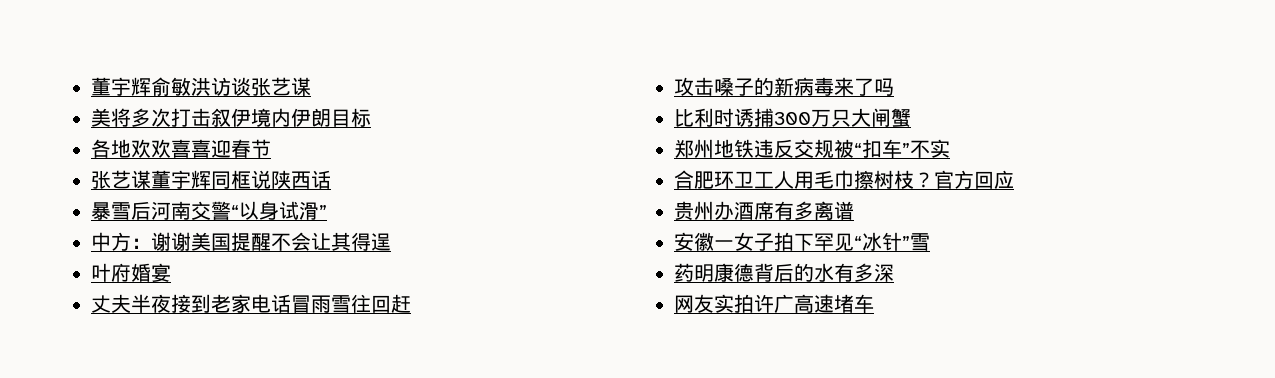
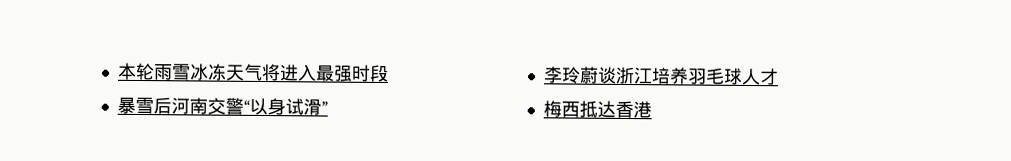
[91,77,311,97] [91,108,371,127] [91,139,271,158] [91,170,331,190] 董宇辉俞敏洪访谈张艺谋 // 美将多次打击叙伊境内伊朗目标 // 各地欢欢喜喜迎春节 // 张艺谋董宇辉同框说陕西话 -> [116,62,389,83] 本轮雨雪冰冻天气将进入最强时段
[91,232,391,251] [91,263,171,282] [91,294,411,313] [674,77,894,96] [674,108,911,128] [674,139,950,159] [674,170,1014,189] [674,201,854,221] [674,232,930,251] [674,263,894,282] [674,294,874,314] 中方：谢谢美国提醒不会让其得逞 // 叶府婚宴 // 丈夫半夜接到老家电话冒雨雪往回赶 // 攻击嗓子的新病毒来了吗 // 比利时诱捕300万只大闸蟹 // 郑州地铁违反交规被“扣车”不实 // 合肥环卫工人用毛巾擦树枝？官方回应 // 贵州办酒席有多离谱 // 安徽一女子拍下罕见“冰针”雪 // 药明康德背后的水有多深 // 网友实拍许广高速堵车 -> [542,66,779,86] [542,100,652,119] 李玲蔚谈浙江培养羽毛球人才 // 梅西抵达香港

